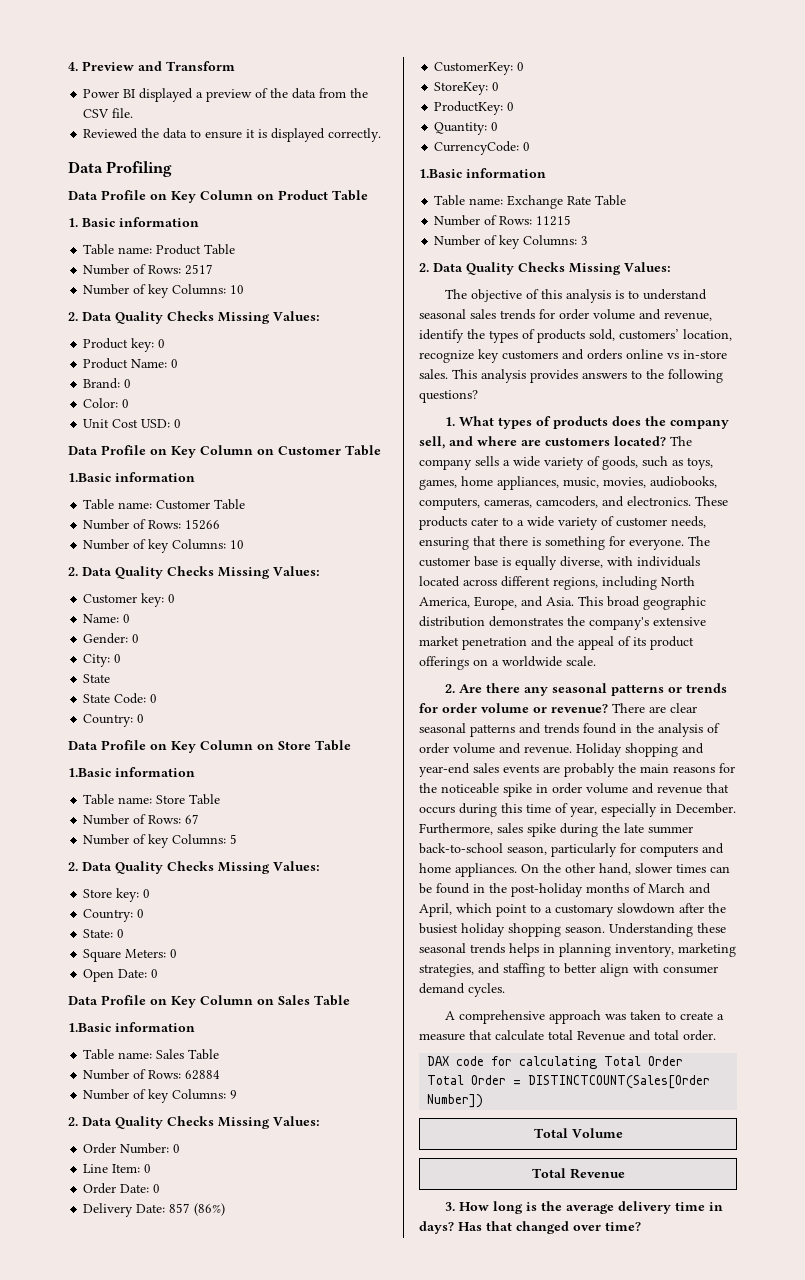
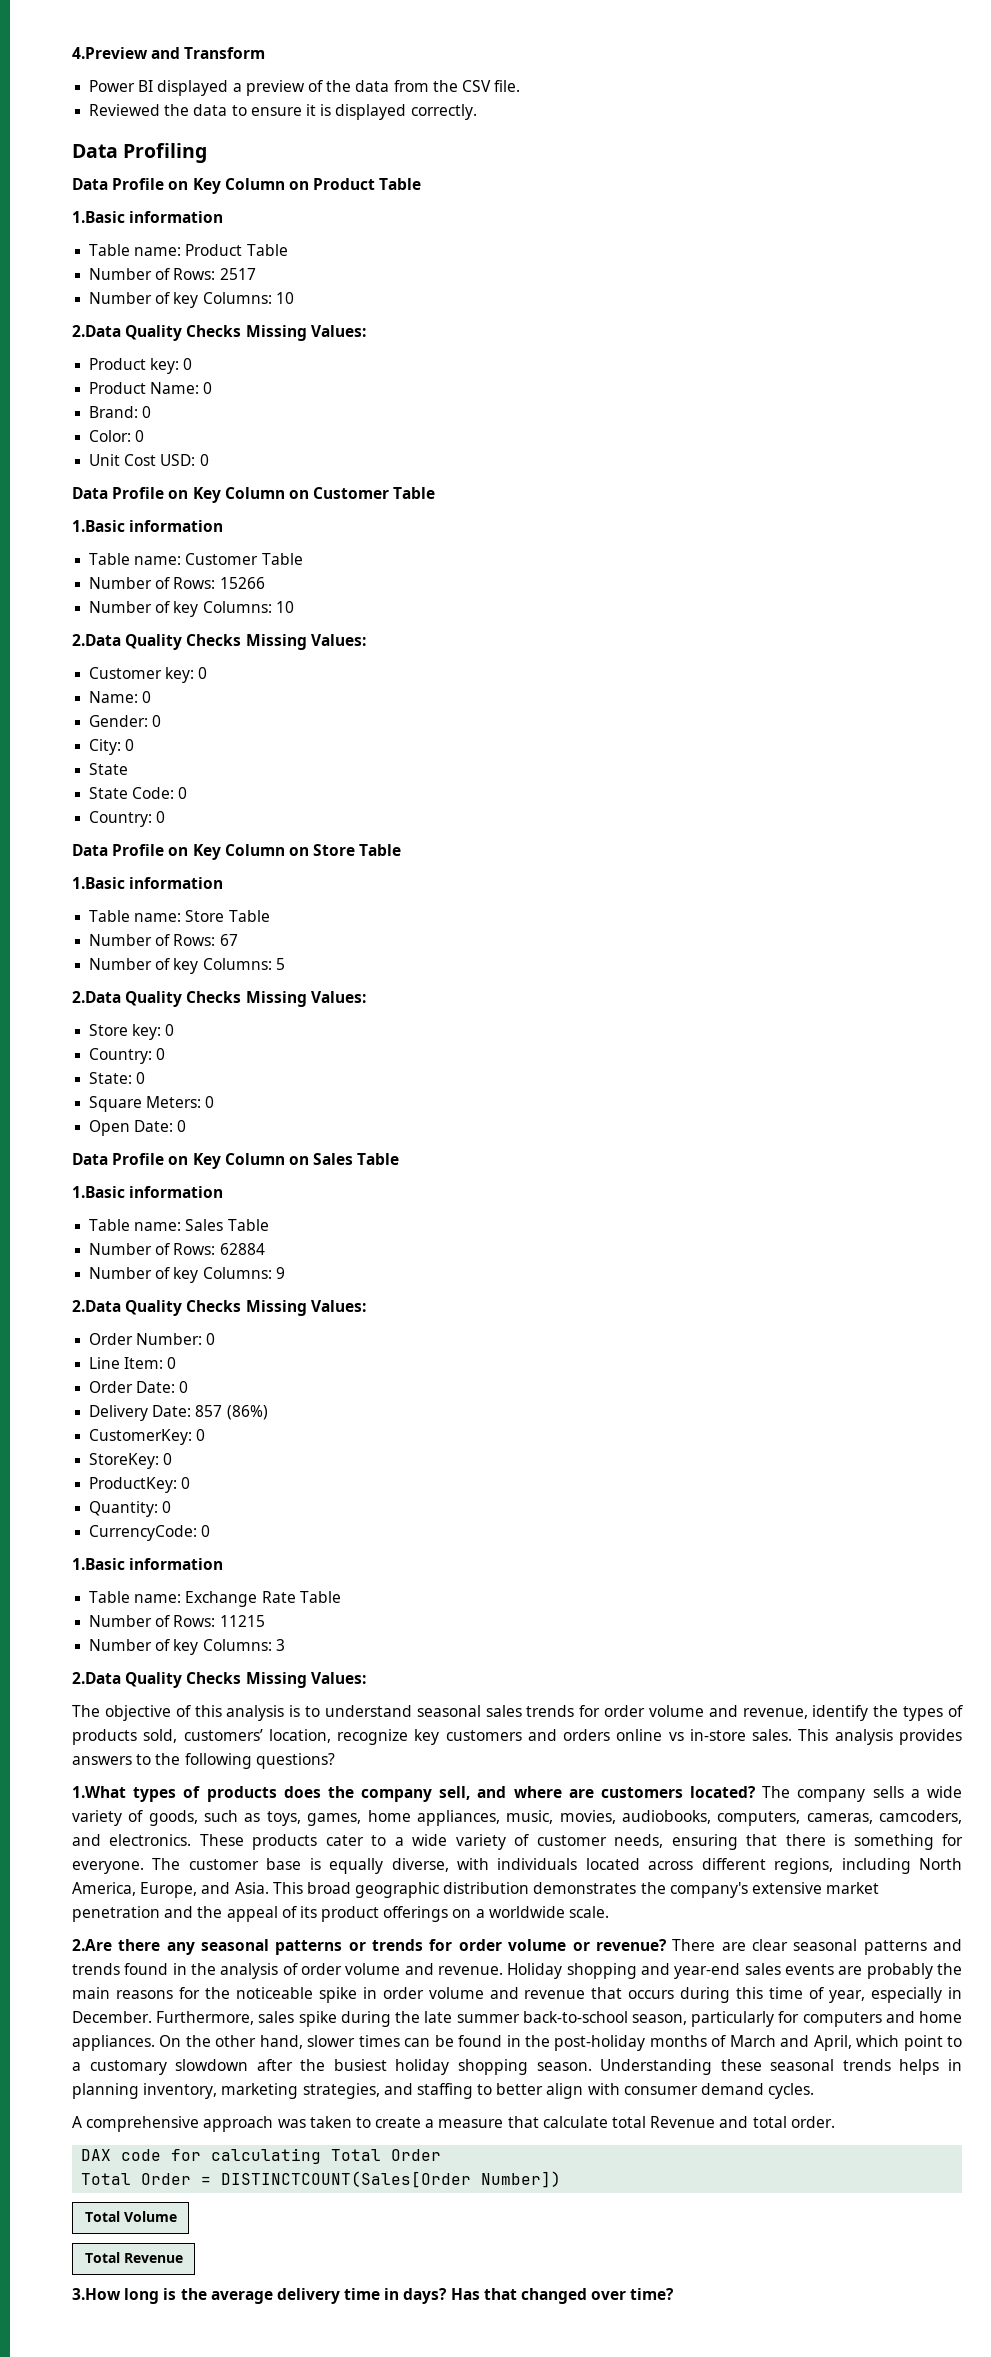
[68,61,134,71] 4. Preview -> [72,47,148,59] 4.Preview
[68,218,115,227] 1. Basic -> [72,211,125,223] 1.Basic
[68,312,112,321] 2. Data -> [72,325,121,337] 2.Data
[68,567,112,576] 2. Data -> [72,634,121,646] 2.Data
[68,862,112,871] 2. Data -> [72,991,121,1003] 2.Data
[68,1117,112,1126] 2. Data -> [72,1300,121,1312] 2.Data
[419,263,463,272] 2. Data -> [72,1672,121,1684] 2.Data
[444,416,494,426] 1. What -> [72,1786,126,1798] 1.What
[444,684,482,693] 2. Are -> [72,1939,112,1951] 2.Are
[444,1202,489,1211] 3. How -> [72,2288,121,2300] 3.How

